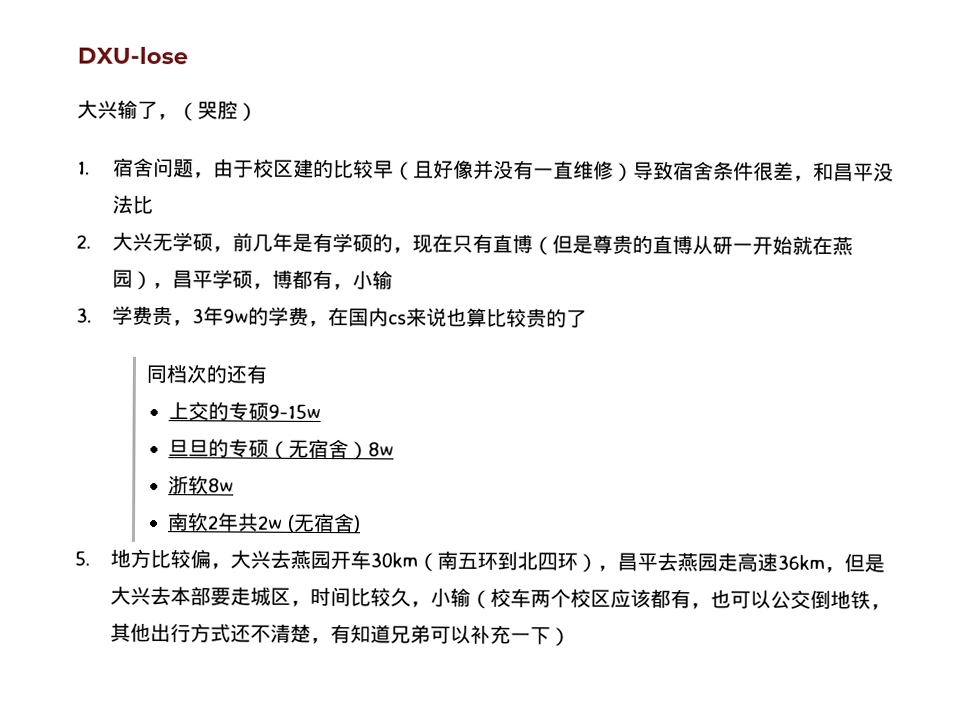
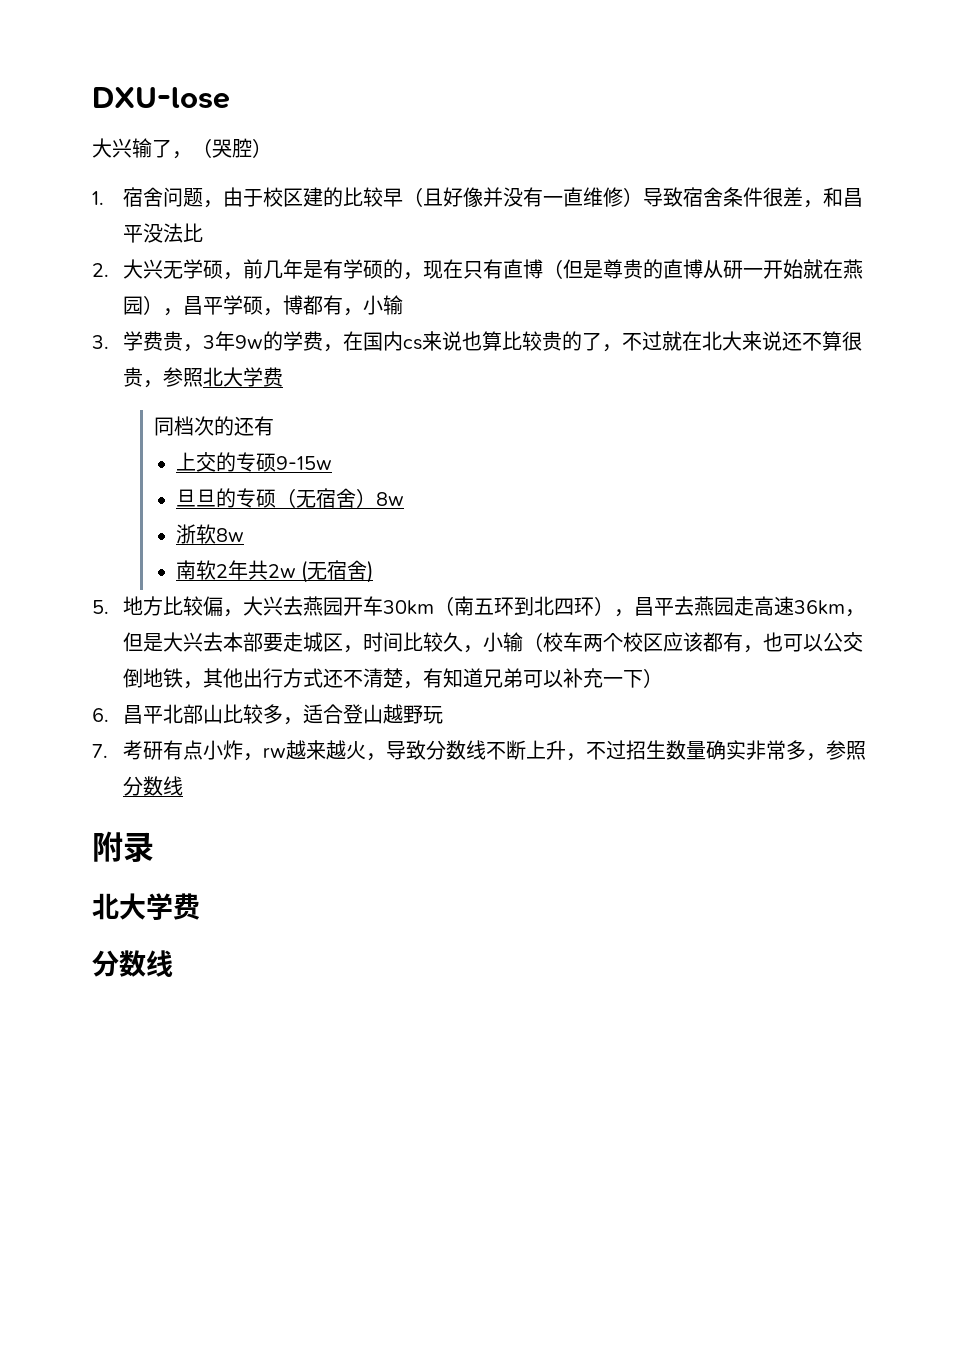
(587, 318) none -> [601,331,862,352] [122,367,283,388] ，不过就在北大来说还不算很贵，参照北大学费
(571, 637) none -> [92,704,443,725] [92,740,866,761] [122,776,183,796] [92,831,154,863] [92,893,200,920] [92,950,173,977] // 6.昌平北部山比较多，适合登山越野玩 // 7.考研有点小炸，rw越来越火，导致分数线不断上升，不过招生数量确实非常多，参照分数线 // 附录 // 北大学费 // 分数线

